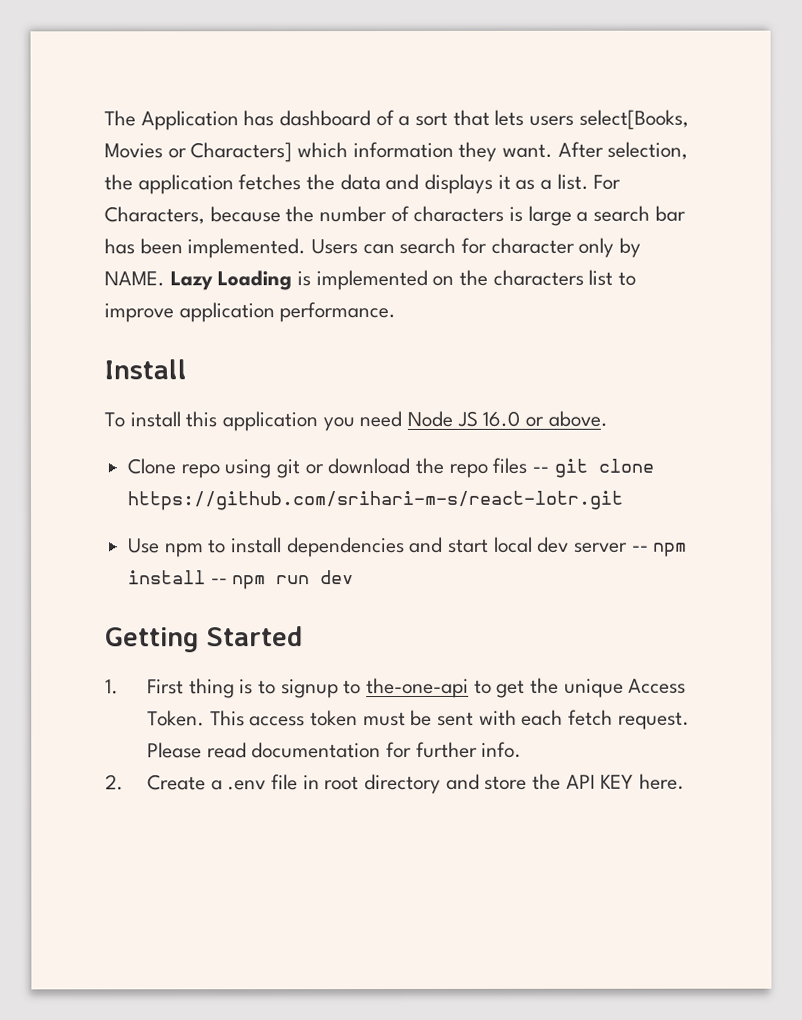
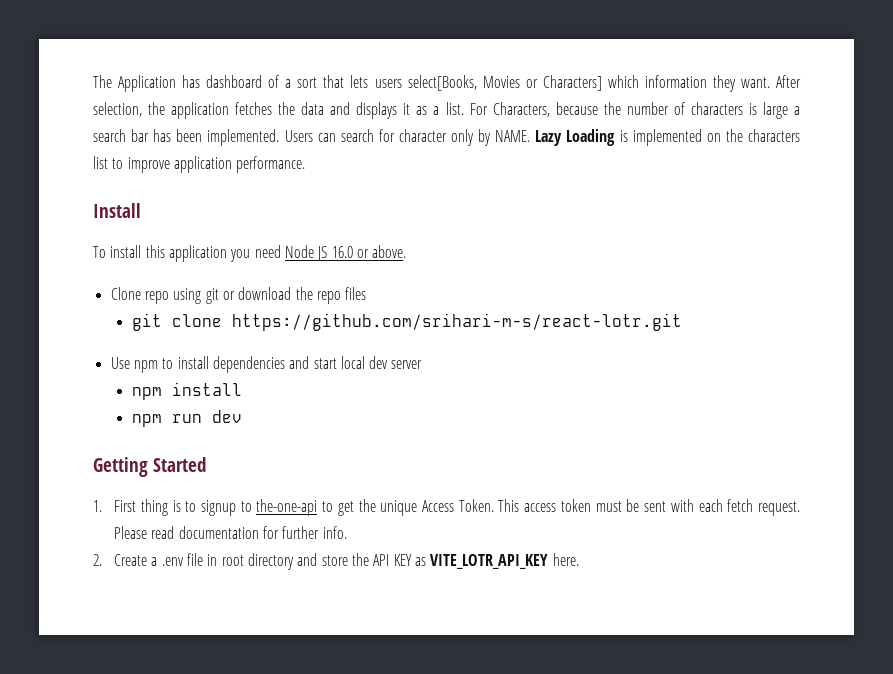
[532,466,550,473] -- -> (367, 293) //
[631,545,649,552] -- -> (423, 364) //
[210,578,228,585] -- -> (242, 389) //
(635, 781) none -> [414,554,549,569] as VITE_LOTR_API_KEY

